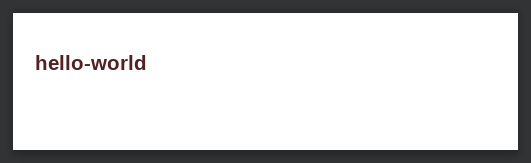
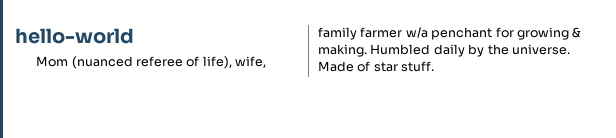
(147, 62) none -> [36,56,267,69] [318,27,582,40] [318,44,570,57] [318,61,435,72] // Mom (nuanced referee of life), wife, family farmer w/a penchant for growing & making. Humbled daily by the universe. Made of star stuff.

